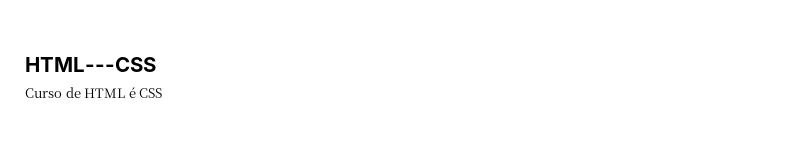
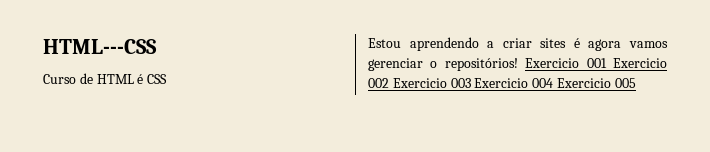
(163, 93) none -> [368,37,668,51] [368,58,667,71] [368,78,636,88] // Estou aprendendo a criar sites é agora vamos gerenciar o repositórios! Exercicio 001 Exercicio 002 Exercicio 003 Exercicio 004 Exercicio 005

